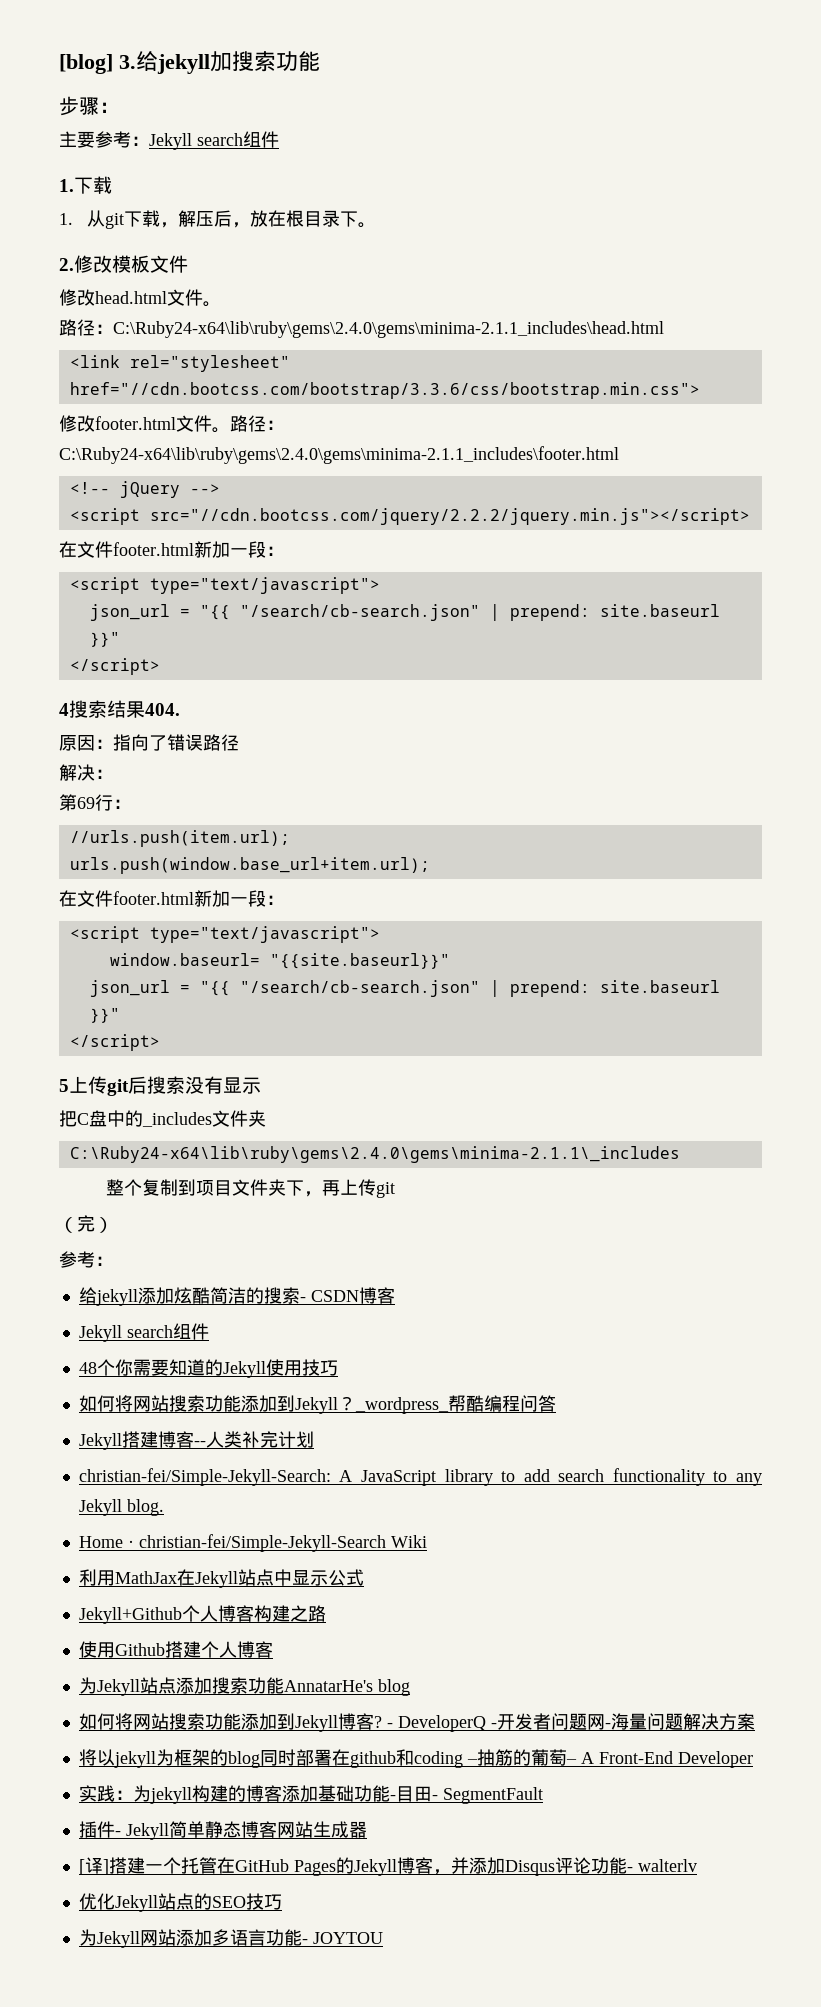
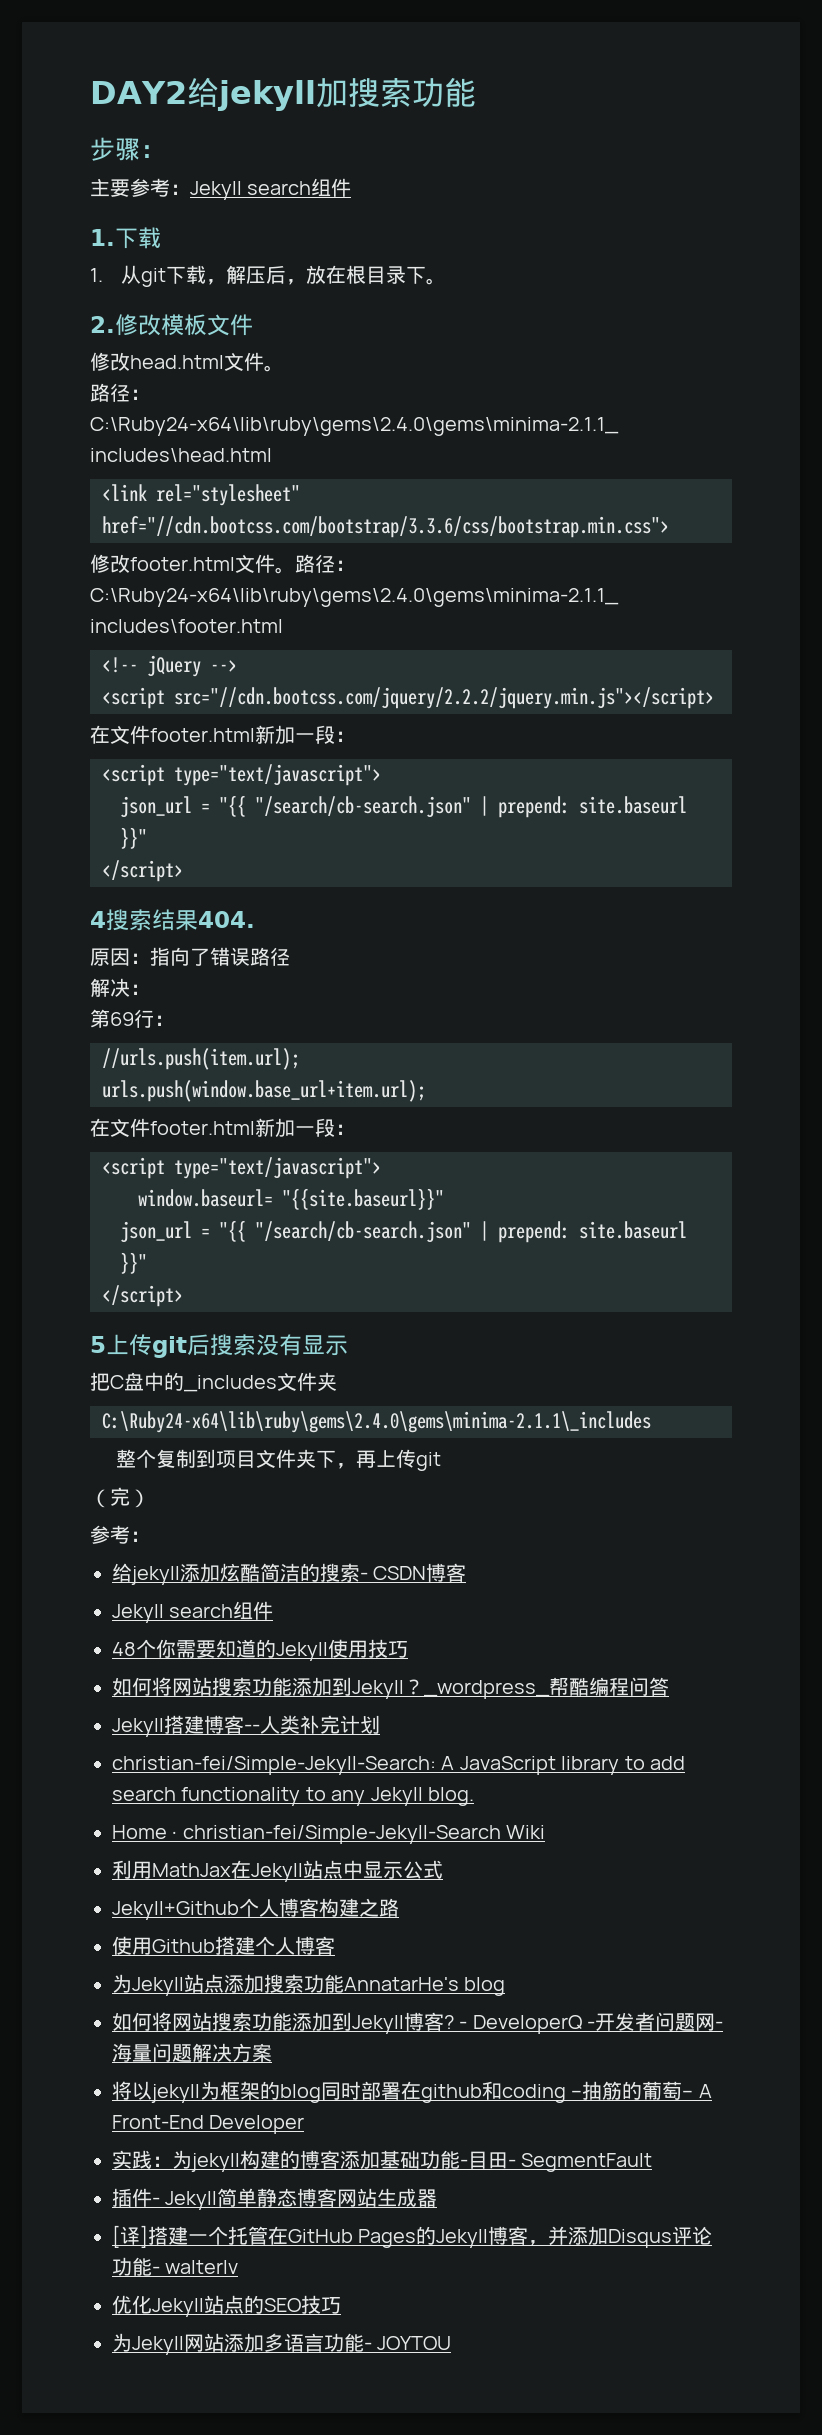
[59,54,136,74] [blog] 3. -> [90,81,187,104] DAY2

